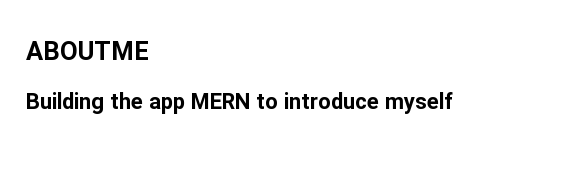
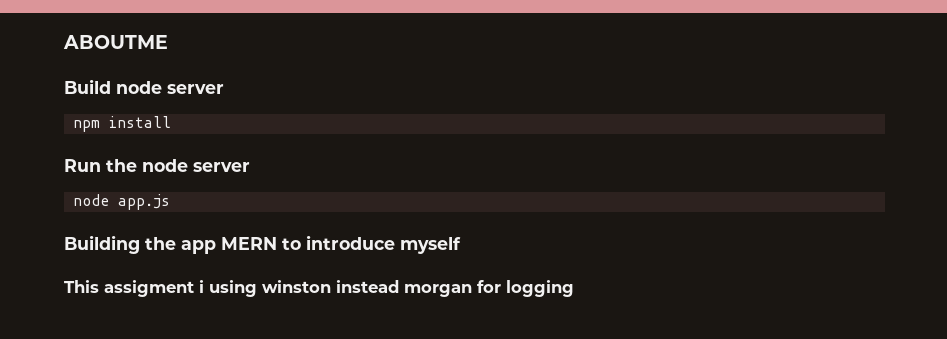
(149, 50) none -> [64,79,224,94] [73,116,171,132] [64,159,250,172] [73,194,170,210] // Build node server // npm install // Run the node server // node app.js
(453, 103) none -> [64,280,574,297] // This assigment i using winston instead morgan for logging

